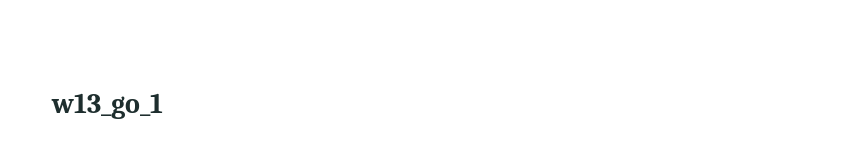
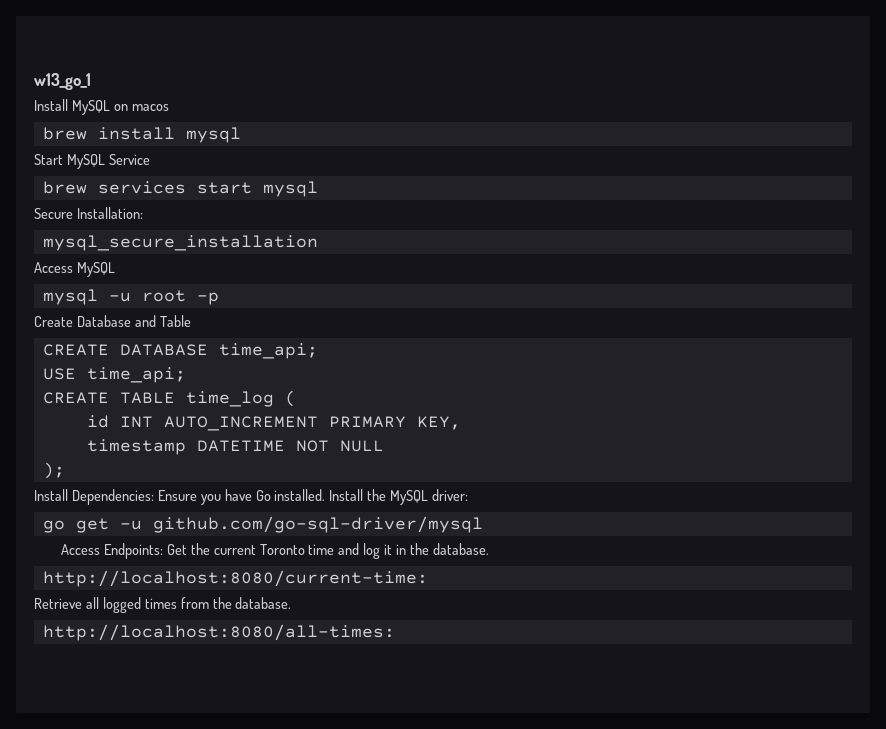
(163, 106) none -> [34,99,169,115] [42,127,241,143] [34,154,150,169] [42,181,318,197] [34,207,143,219] [42,235,318,251] [34,262,115,277] [42,289,219,305] [34,315,191,327] [42,343,318,359] [42,367,186,383] [42,390,296,407] [86,415,461,431] [86,439,384,455] [42,462,65,479] [34,489,469,505] [42,516,483,533] [60,543,489,559] [42,570,428,587] [34,597,292,613] [42,624,395,641] // Install MySQL on macos // brew install mysql // Start MySQL Service // brew services start mysql // Secure Installation: // mysql_secure_installation // Access MySQL // mysql -u root -p // Create Database and Table // CREATE DATABASE time_api; // USE time_api; // CREATE TABLE time_log ( // id INT AUTO_INCREMENT PRIMARY KEY, // timestamp DATETIME NOT NULL // ); // Install Dependencies: Ensure you have Go installed. Install the MySQL driver: // go get -u github.com/go-sql-driver/mysql // Access Endpoints: Get the current Toronto time and log it in the database. // http://localhost:8080/current-time: // Retrieve all logged times from the database. // http://localhost:8080/all-times:

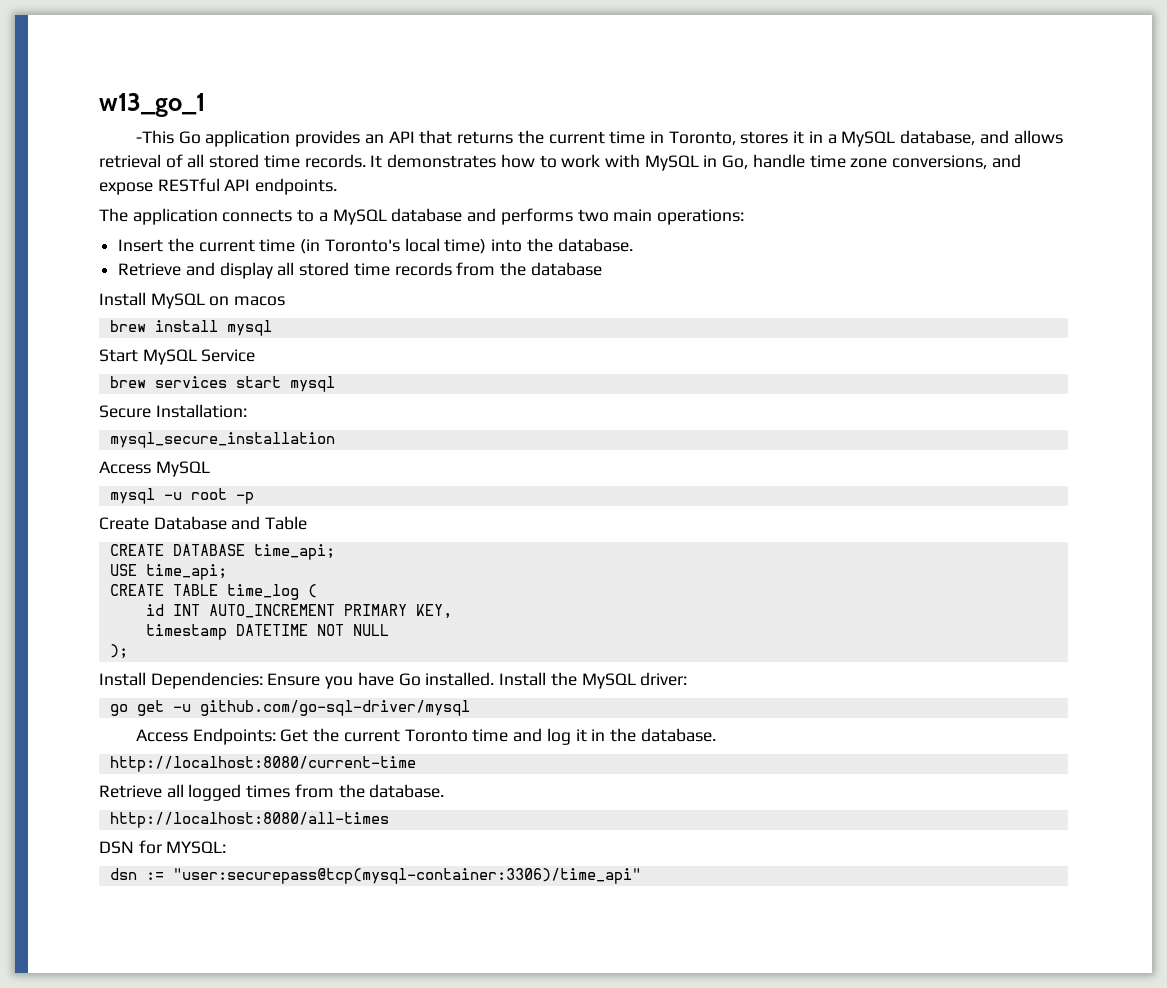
(91, 81) none -> [136,130,1063,147] [99,154,1021,171] [99,178,338,195] [99,208,744,225] [118,238,633,254] [118,262,602,279] // -This Go application provides an API that returns the current time in Toronto, stores it in a MySQL database, and allows retrieval of all stored time records. It demonstrates how to work with MySQL in Go, handle time zone conversions, and expose RESTful API endpoints. // The application connects to a MySQL database and performs two main operations: // Insert the current time (in Toronto's local time) into the database. // Retrieve and display all stored time records from the database
[42,570,428,587] http://localhost:8080/current-time: -> [109,756,416,772] http://localhost:8080/current-time
[42,624,395,641] http://localhost:8080/all-times: -> [109,812,389,828] [99,840,227,854] [109,868,641,884] http://localhost:8080/all-times // DSN for MYSQL: // dsn := "user:securepass@tcp(mysql-container:3306)/time_api"

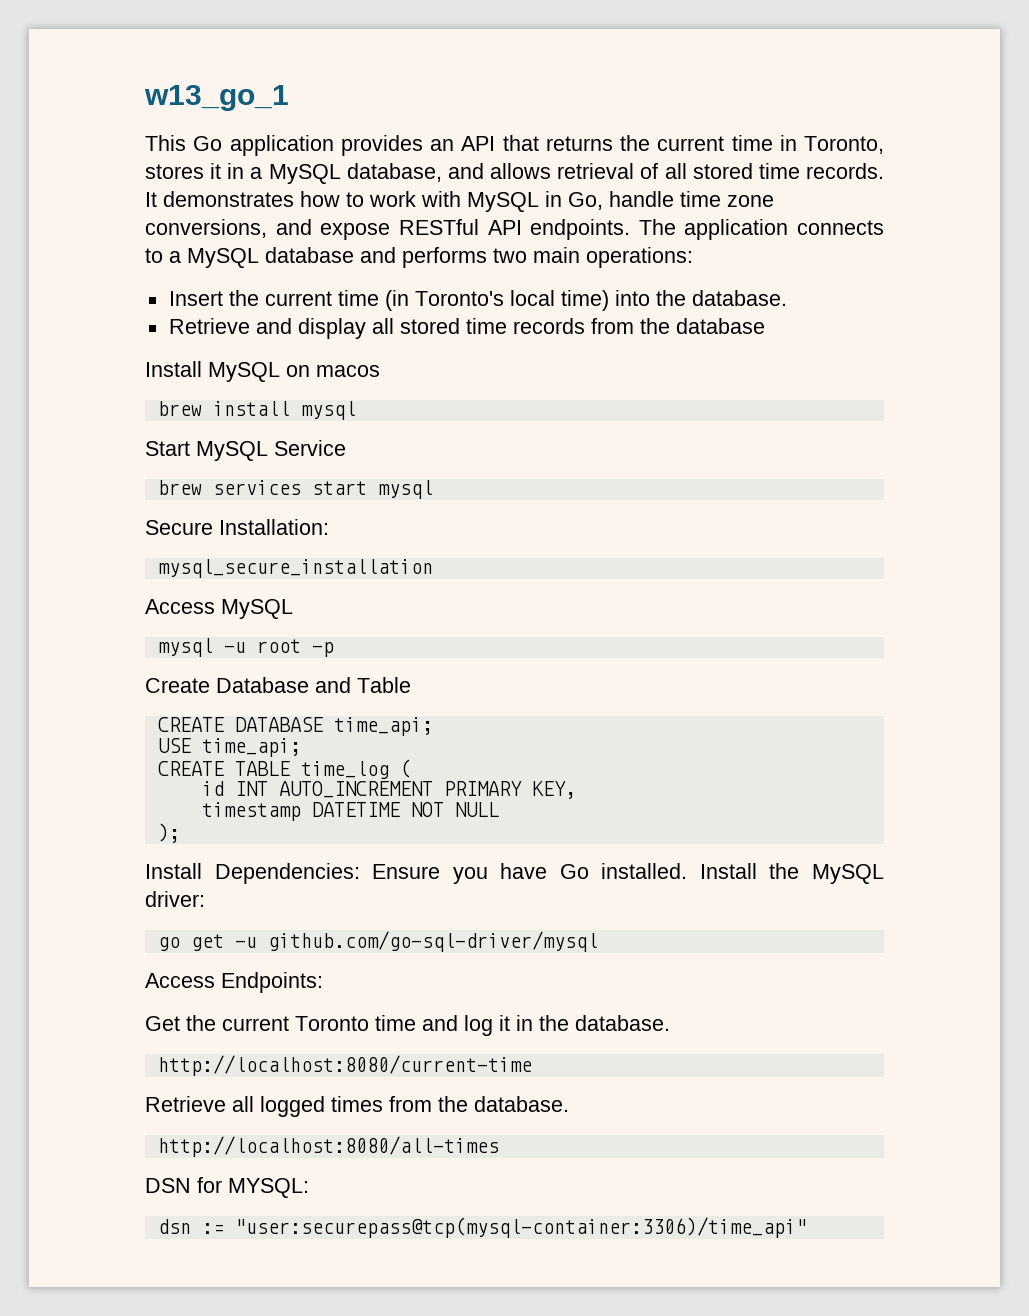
[136,130,175,144] -This -> [145,135,186,151] This
(338, 186) // -> (631, 229) none
(276, 736) none -> (323, 982) //

